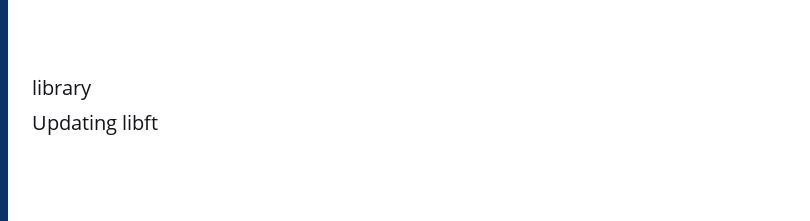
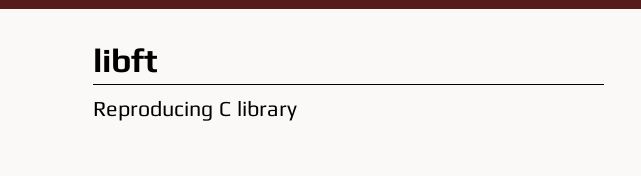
(32, 89) none -> [93,48,158,73] [93,100,231,121] libft // Reproducing C
[32,114,159,135] // Updating libft -> (297, 110) none

